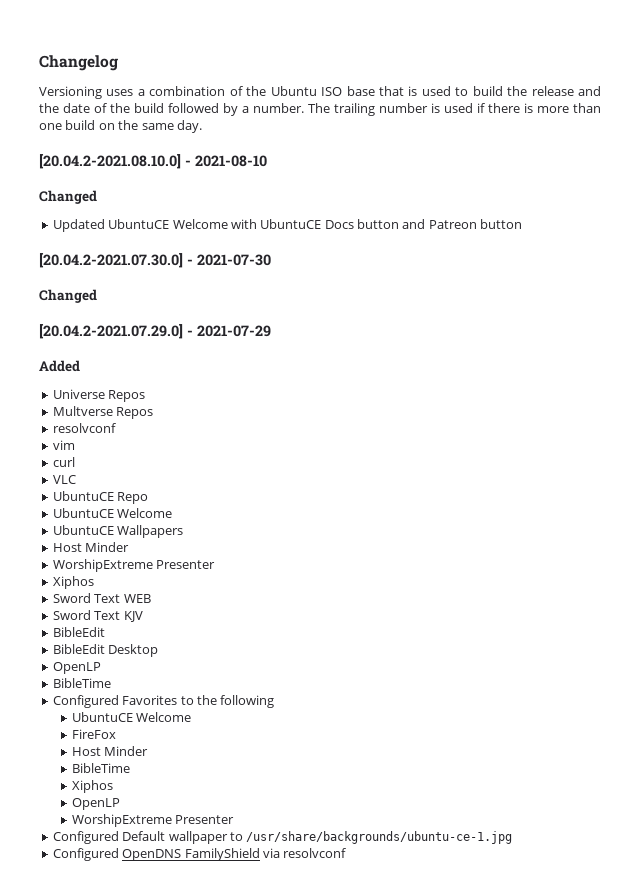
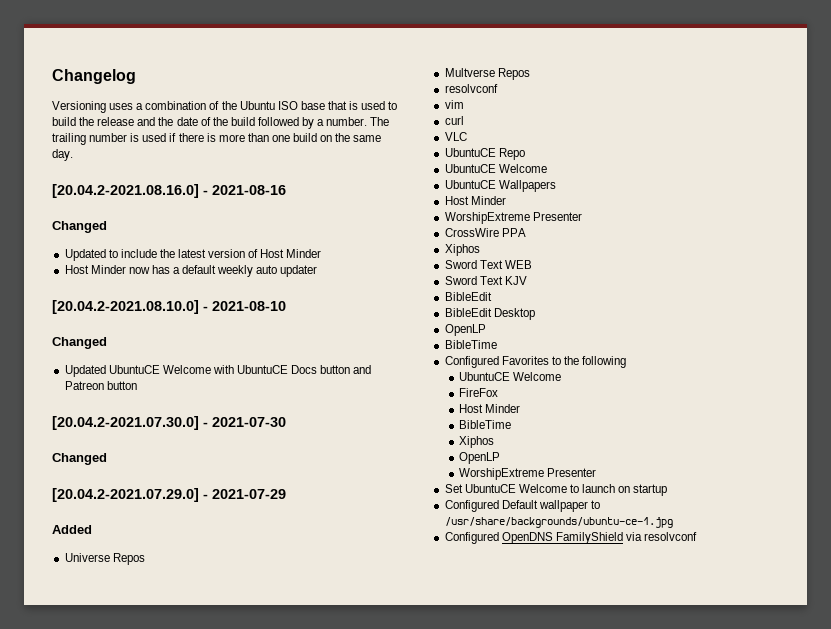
(202, 126) none -> [52,184,286,198] [52,221,107,233] [64,249,322,261] [64,265,318,277] // [20.04.2-2021.08.16.0] - 2021-08-16 // Changed // Updated to include the latest version of Host Minder // Host Minder now has a default weekly auto updater
(216, 564) none -> [444,228,526,237] // CrossWire PPA
(235, 819) none -> [444,484,668,496] // Set UbuntuCE Welcome to launch on startup

